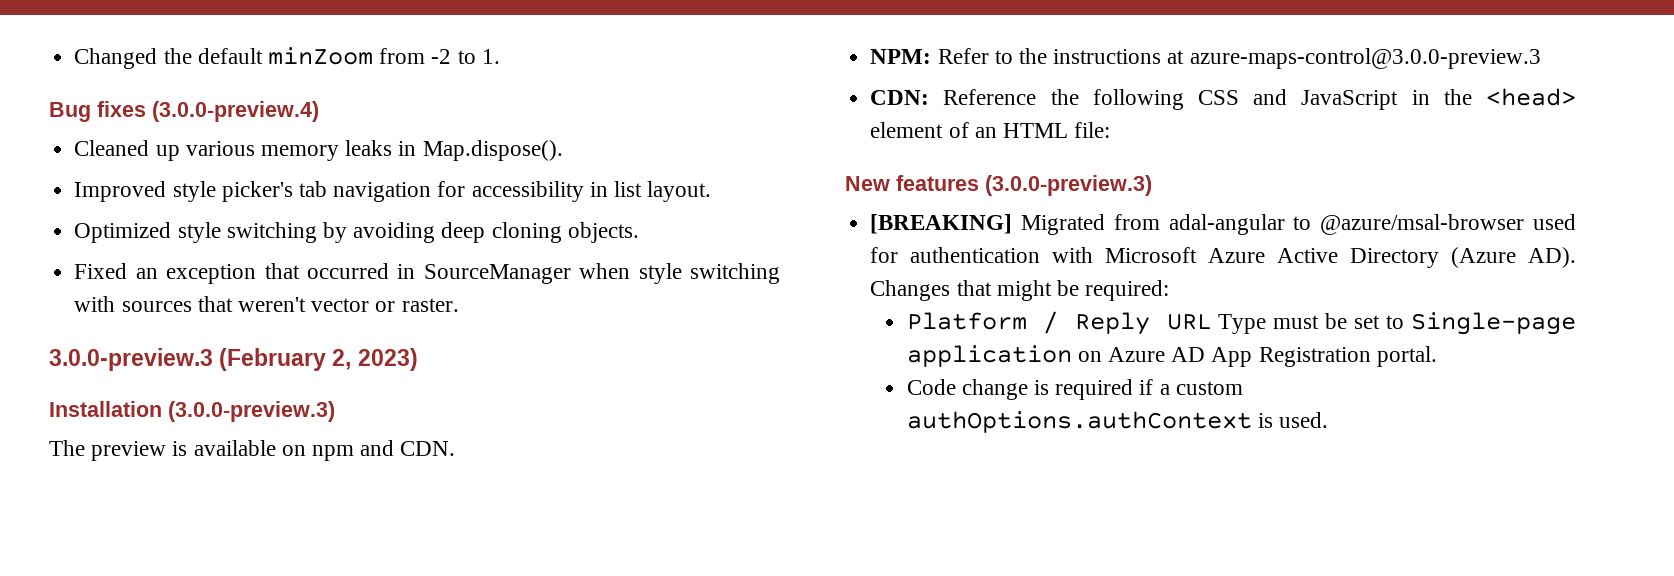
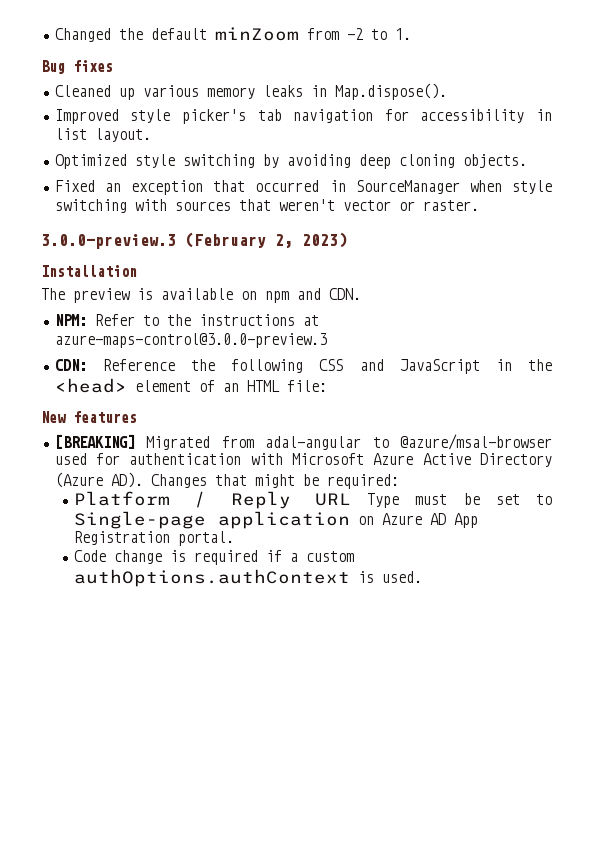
[152,101,319,122] (3.0.0-preview.4) -> (113, 66) none
[168,401,335,422] (3.0.0-preview.3) -> (137, 271) none
[985,175,1152,196] (3.0.0-preview.3) -> (137, 417) none

